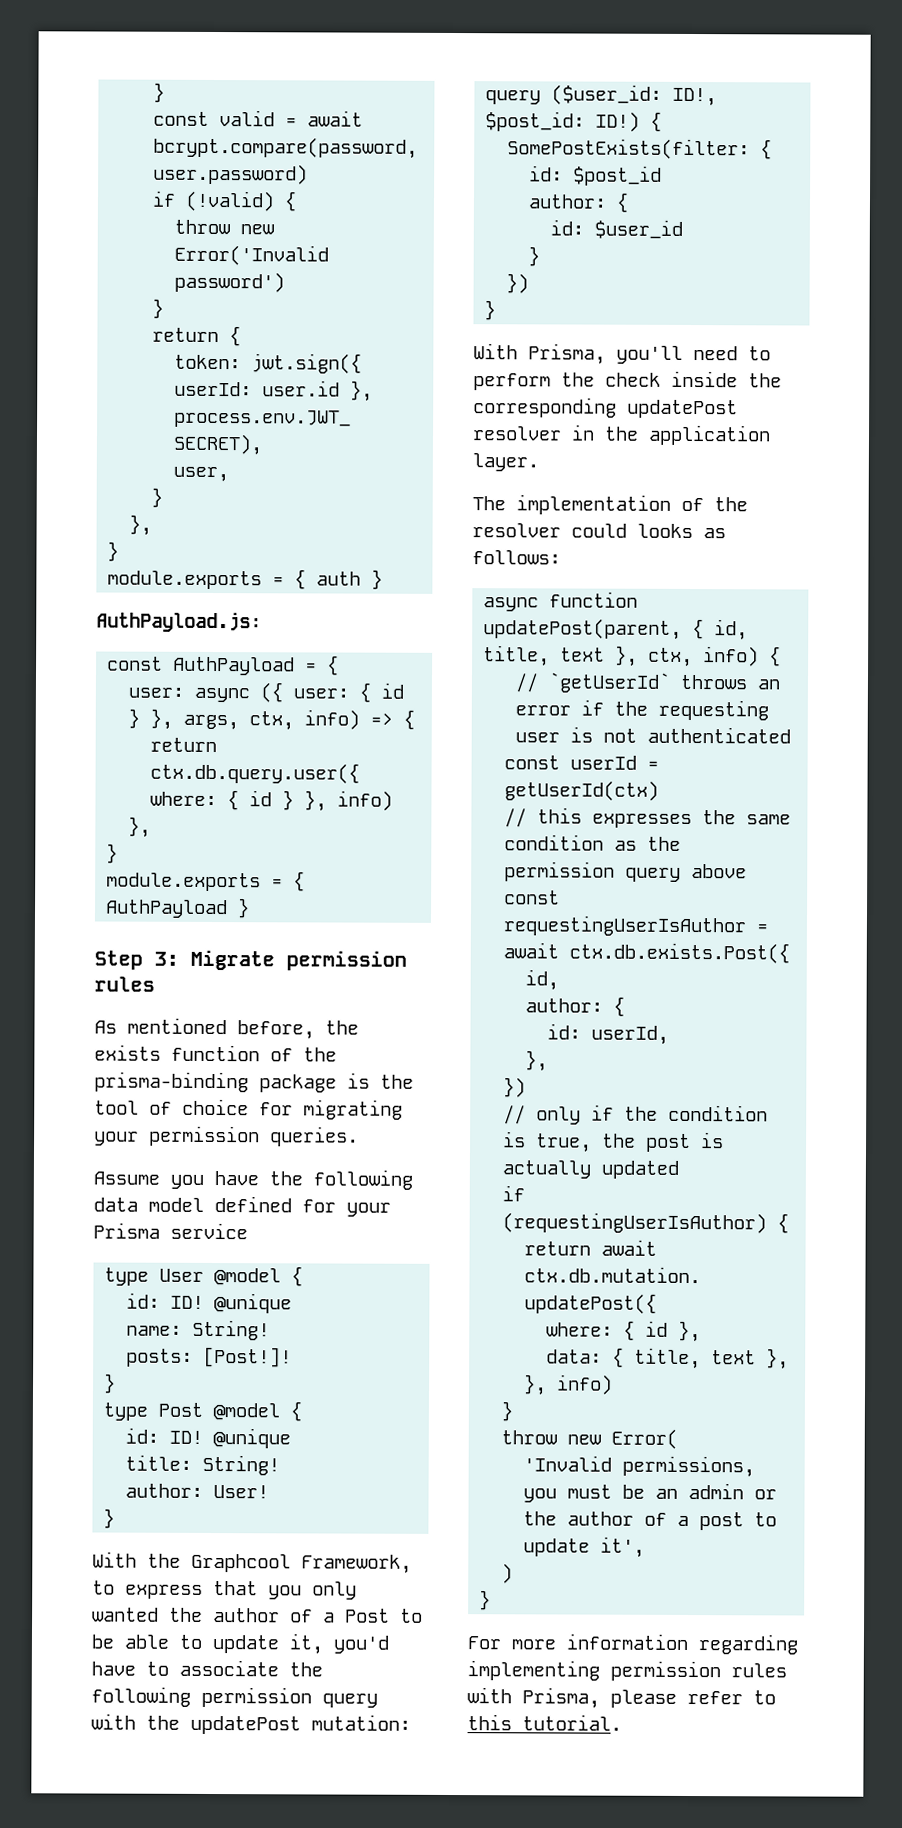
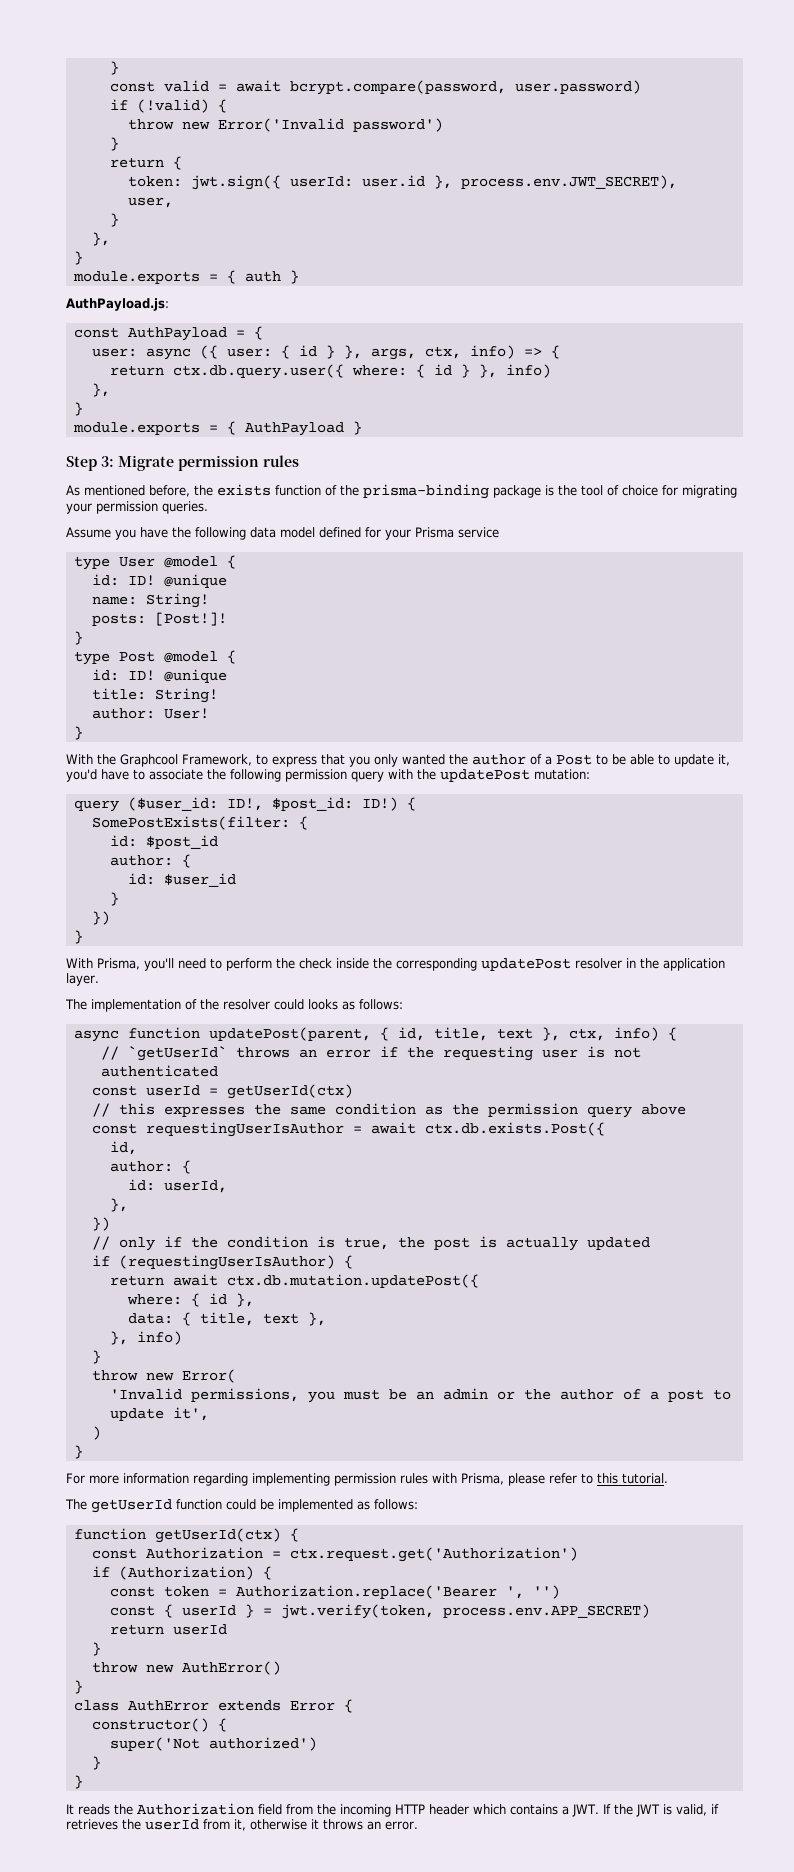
(622, 1722) none -> [65,1499,418,1513] [73,1528,299,1543] [91,1547,578,1562] [91,1566,272,1580] [109,1585,560,1599] [109,1604,650,1619] [109,1624,227,1635] [91,1642,101,1656] [91,1661,281,1675] [73,1680,83,1694] [73,1699,353,1713] [91,1718,227,1732] [109,1737,317,1751] [91,1756,101,1770] [73,1775,83,1789] [66,1803,719,1817] [66,1819,418,1831] // The getUserId function could be implemented as follows: // function getUserId(ctx) { // const Authorization = ctx.request.get('Authorization') // if (Authorization) { // const token = Authorization.replace('Bearer ', '') // const { userId } = jwt.verify(token, process.env.APP_SECRET) // return userId // } // throw new AuthError() // } // class AuthError extends Error { // constructor() { // super('Not authorized') // } // } // It reads the Authorization field from the incoming HTTP header which contains a JWT. If the JWT is valid, if retrieves the userId from it, otherwise it throws an error.

